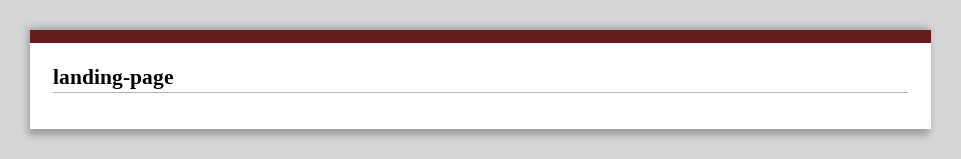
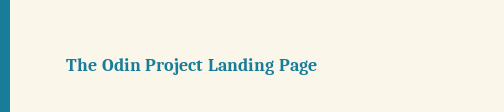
[53,69,174,89] landing-page -> [66,58,317,75] The Odin Project Landing Page

